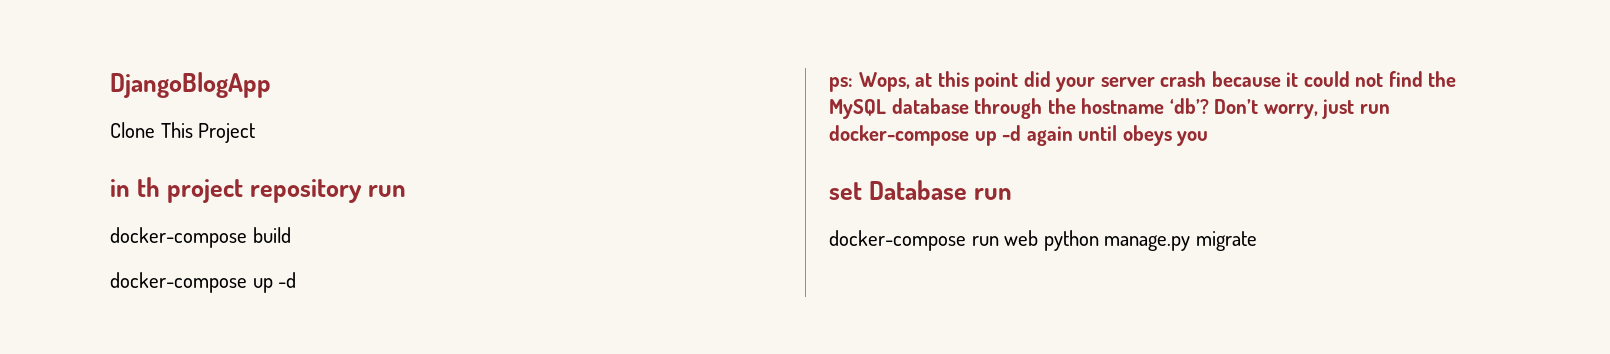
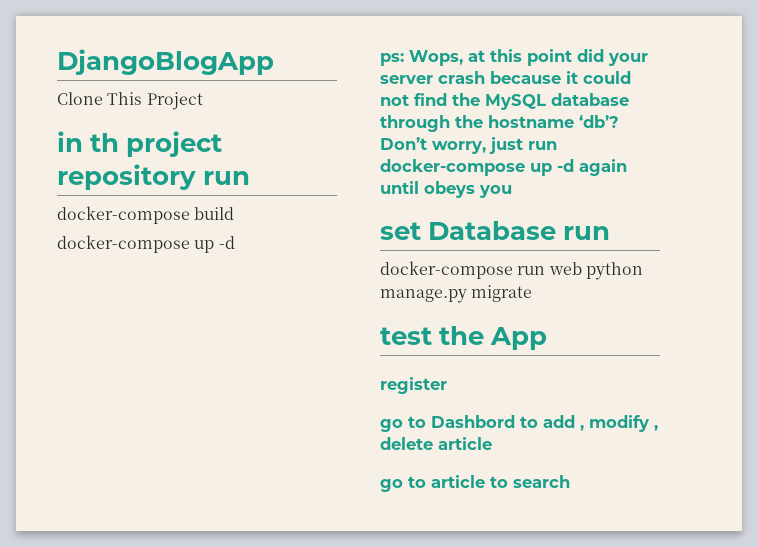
(1257, 241) none -> [380,326,548,350] [380,377,447,394] [380,415,658,432] [380,437,492,450] [380,475,570,492] // test the App // register // go to Dashbord to add , modify , delete article // go to article to search

